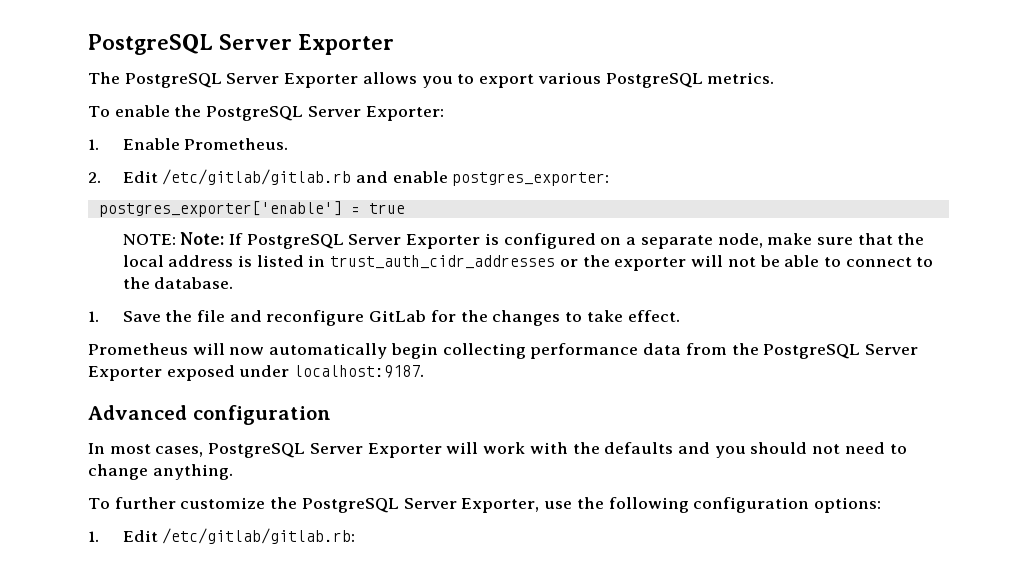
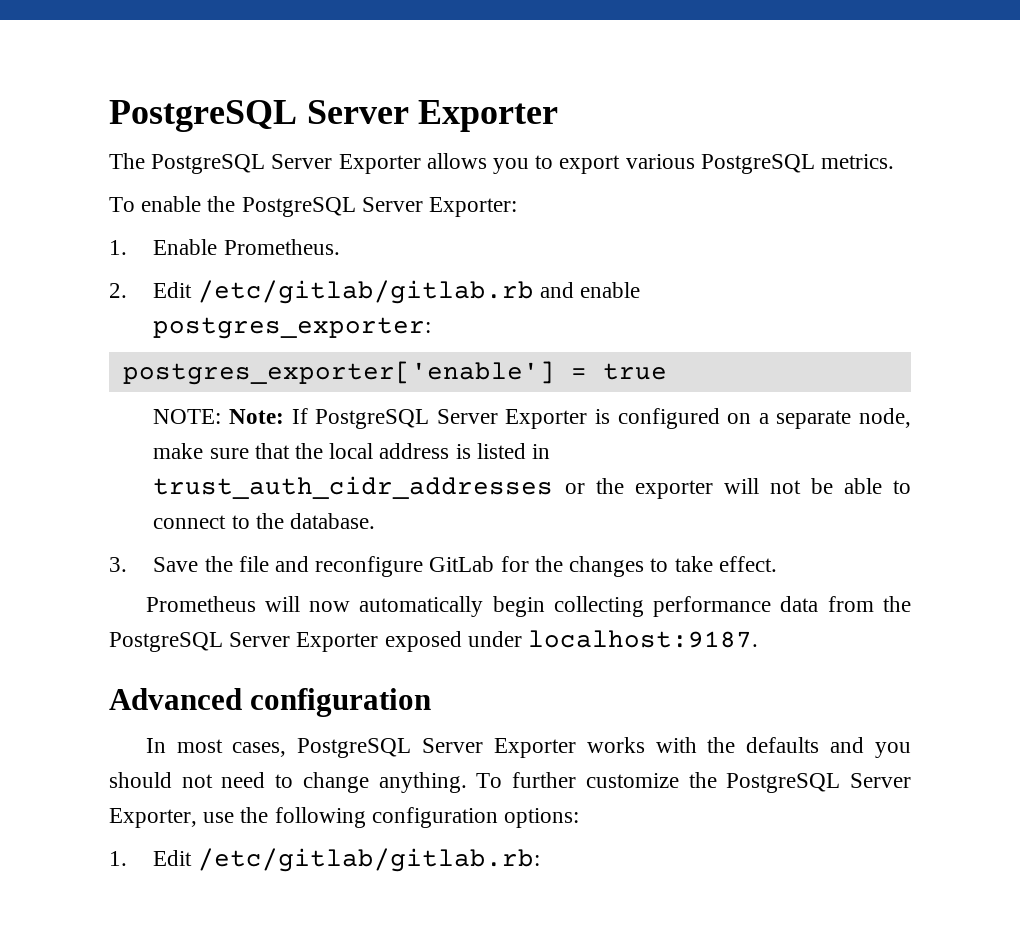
[88,311,99,322] 1. -> [109,557,127,572] 3.
[446,442,526,454] will work -> [586,737,645,753] works
(233, 472) // -> (467, 782) none

